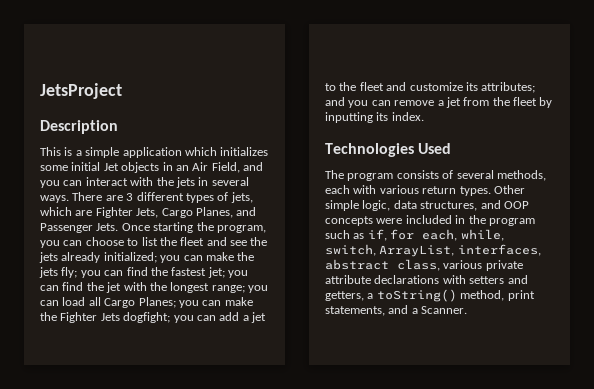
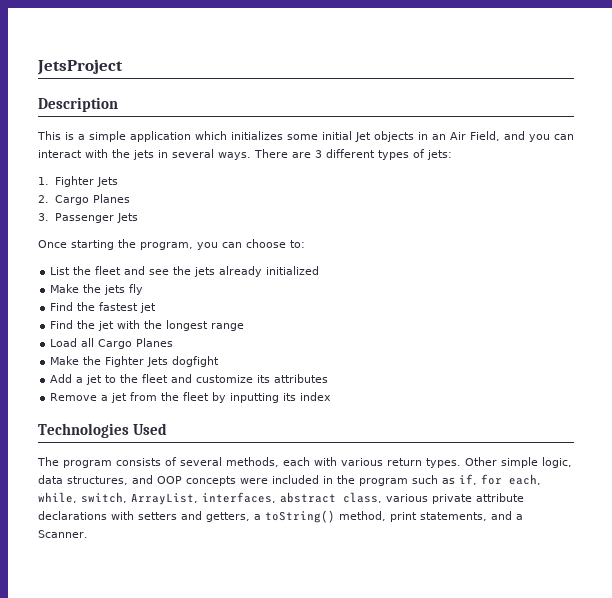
[230,192,253,203] [40,207,257,218] [40,223,119,233] jets, which are Fighter Jets, Cargo Planes, and Passenger Jets. -> [427,150,452,160] [38,176,118,187] [38,194,130,205] [38,213,138,223] jets: // 1. Fighter Jets // 2. Cargo Planes // 3. Passenger Jets //
[127,237,158,246] to list -> [290,240,305,248] [50,267,71,275] to: // List
[103,252,255,263] [39,267,248,278] [40,282,84,291] initialized; you can make the jets fly; you can find the fastest jet; you can find -> [266,266,320,275] [50,284,144,295] [50,302,157,313] [50,320,74,329] initialized // Make the jets fly // Find the fastest jet // Find
[211,285,268,293] [40,297,253,308] [40,312,240,323] range; you can load all Cargo Planes; you can make the Fighter Jets dogfight; you can add -> [211,323,245,331] [50,338,174,349] [50,356,220,367] [50,374,73,383] range // Load all Cargo Planes // Make the Fighter Jets dogfight // Add
[481,82,536,93] [325,97,435,108] attributes; and you can remove -> [274,374,329,383] [50,393,98,401] attributes // Remove
[391,112,424,121] index. -> [300,392,332,401] index

